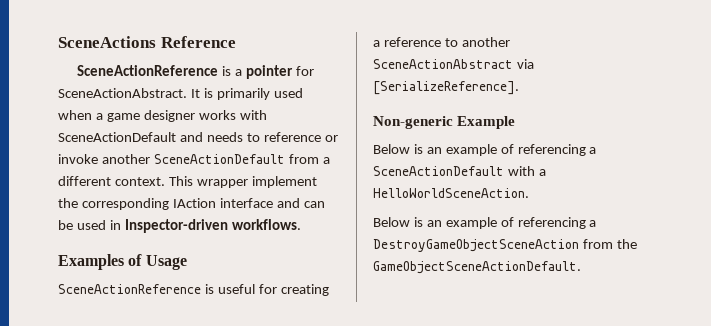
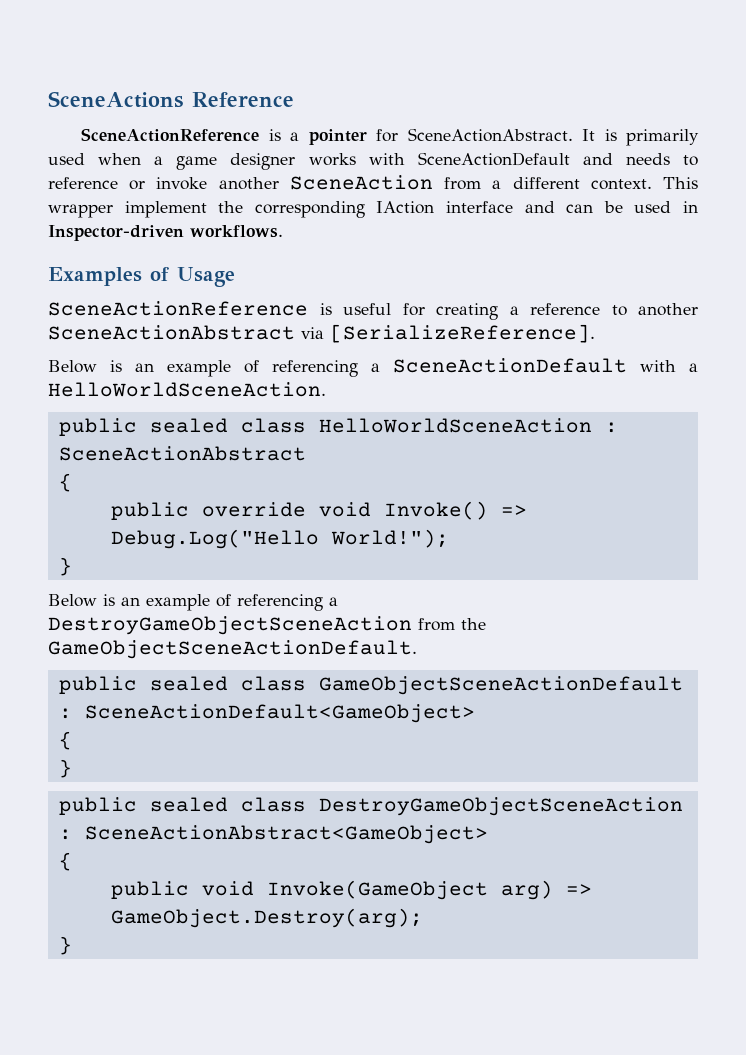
[153,154,285,164] SceneActionDefault -> [289,175,433,190] SceneAction
[373,116,516,129] // Non-generic Example -> (595, 333) none
(529, 193) none -> [58,418,618,436] [58,446,306,461] [58,473,72,492] [110,501,527,520] [110,529,449,549] [58,557,72,576] // public sealed class HelloWorldSceneAction : SceneActionAbstract // { // public override void Invoke() => Debug.Log("Hello World!"); // }
(581, 267) none -> [58,676,683,695] [58,704,475,723] [58,731,72,750] [58,759,72,778] [58,797,683,816] [58,825,488,844] [58,852,72,871] [110,880,592,900] [110,908,423,928] [58,936,72,955] // public sealed class GameObjectSceneActionDefault : SceneActionDefault<GameObject> // { // } // public sealed class DestroyGameObjectSceneAction : SceneActionAbstract<GameObject> // { // public void Invoke(GameObject arg) => GameObject.Destroy(arg); // }

